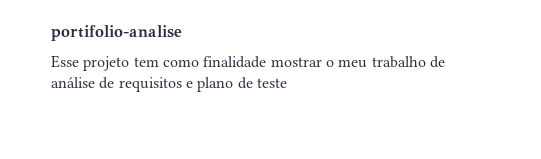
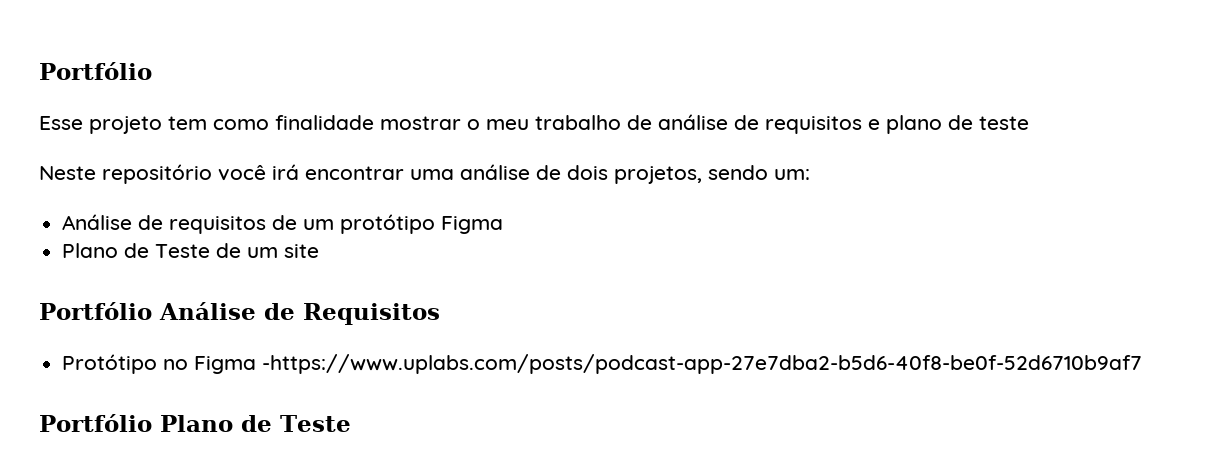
[51,25,182,41] portifolio-analise -> [39,62,152,80] Portfólio
(287, 83) none -> [39,164,810,184] [62,214,504,234] [62,243,320,258] [39,302,440,325] [62,354,1143,374] [39,414,351,432] // Neste repositório você irá encontrar uma análise de dois projetos, sendo um: // Análise de requisitos de um protótipo Figma // Plano de Teste de um site // Portfólio Análise de Requisitos // Protótipo no Figma -https://www.uplabs.com/posts/podcast-app-27e7dba2-b5d6-40f8-be0f-52d6710b9af7 // Portfólio Plano de Teste

